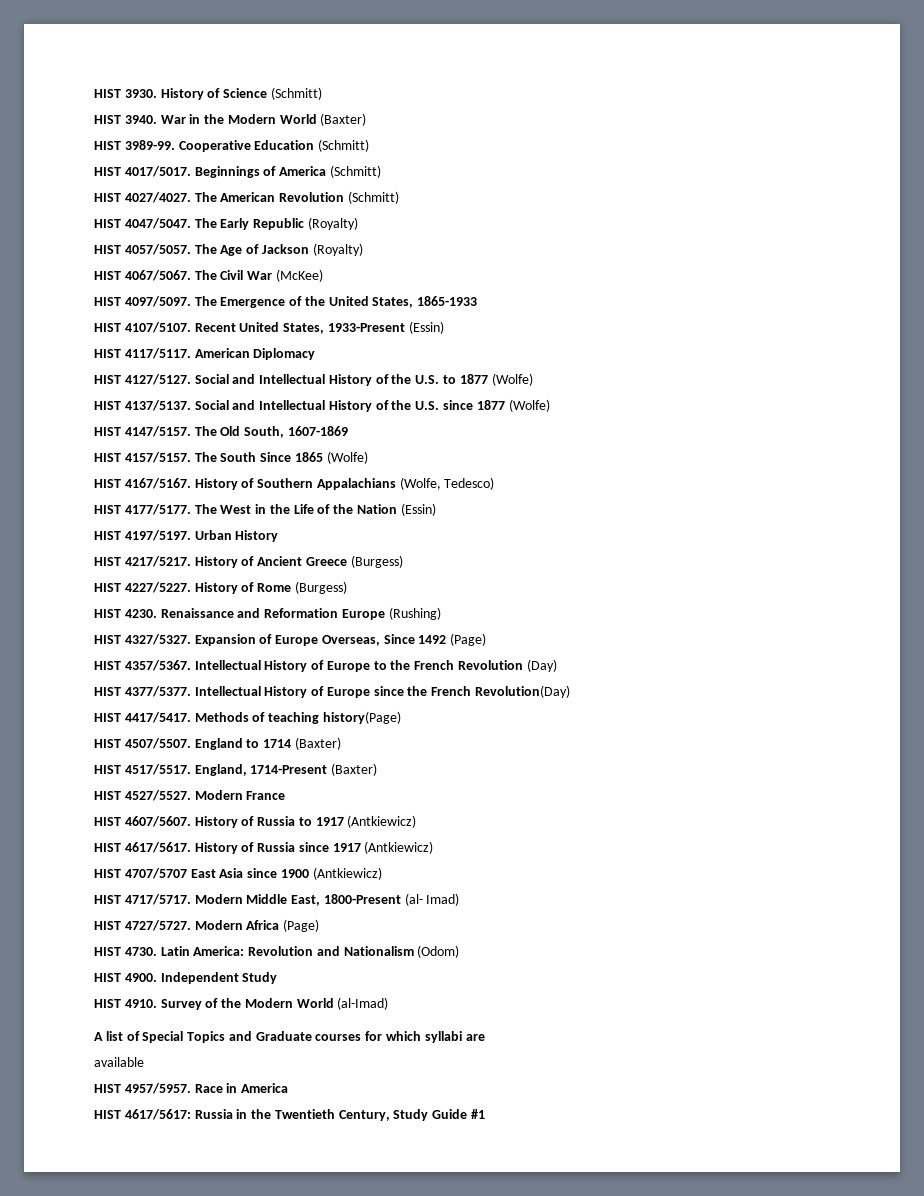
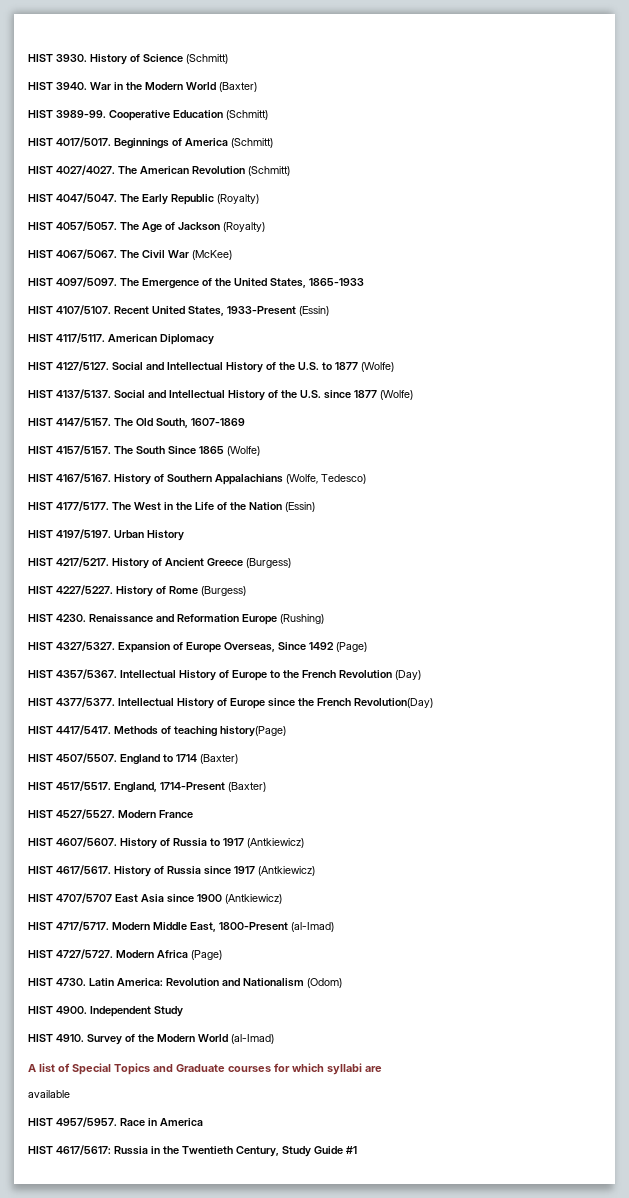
[404,893,460,906] (al- Imad) -> [291,922,334,932] (al-Imad)

